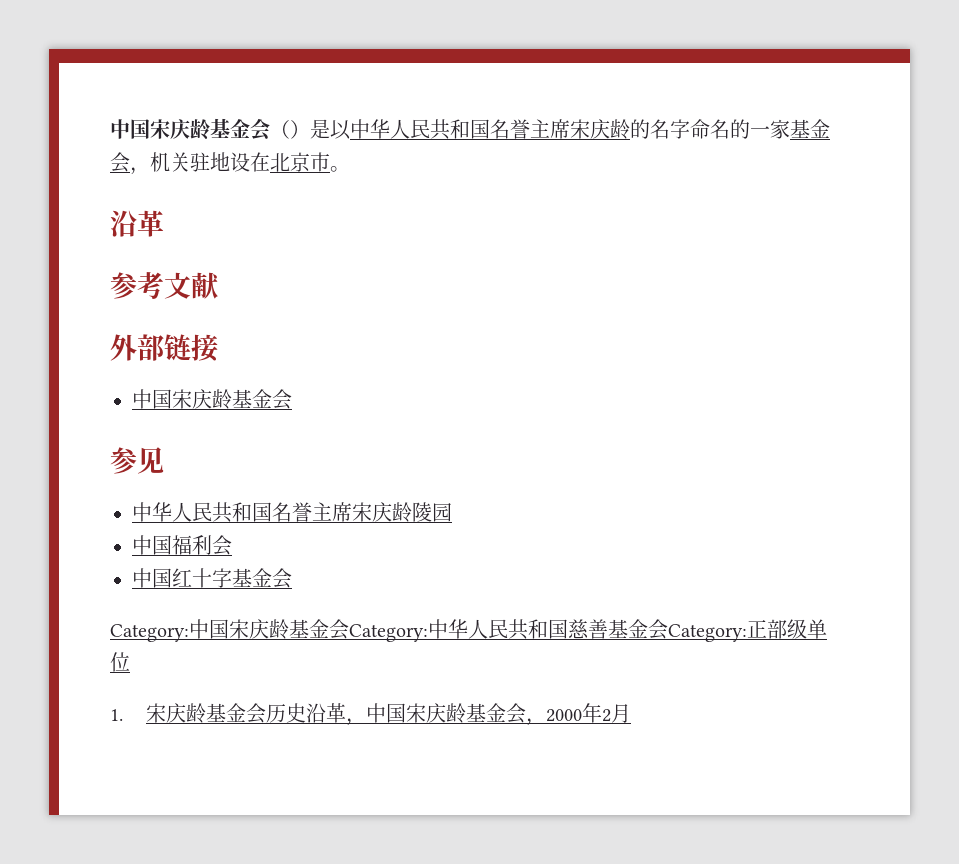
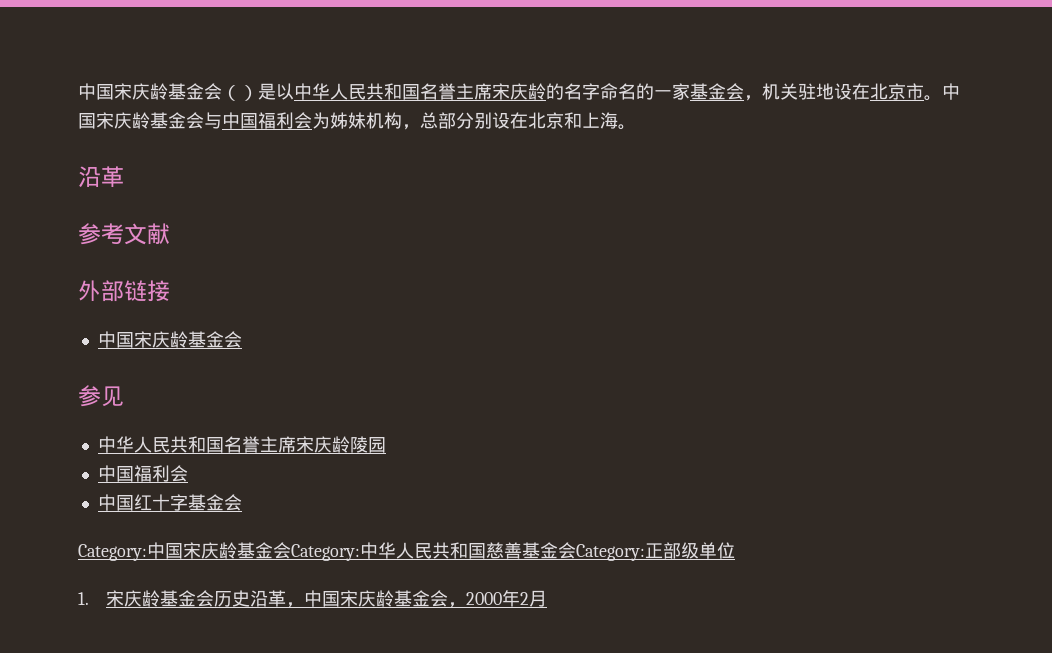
(350, 169) none -> [942,83,960,100] [78,112,636,130] 中国宋庆龄基金会与中国福利会为姊妹机构，总部分别设在北京和上海。

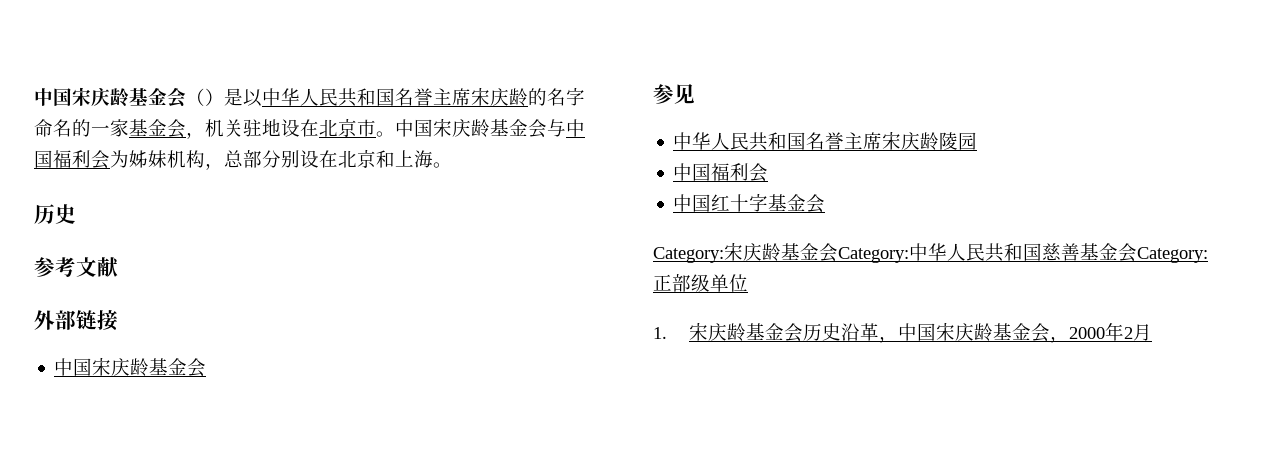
[78,166,124,188] 沿革 -> [34,204,76,224] 历史
[147,542,183,559] 中国 -> (724, 255) none

